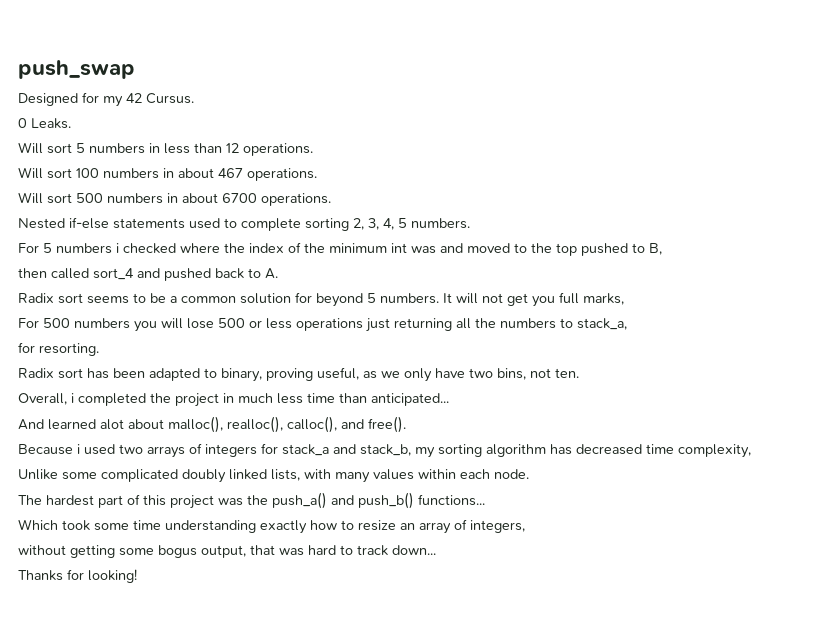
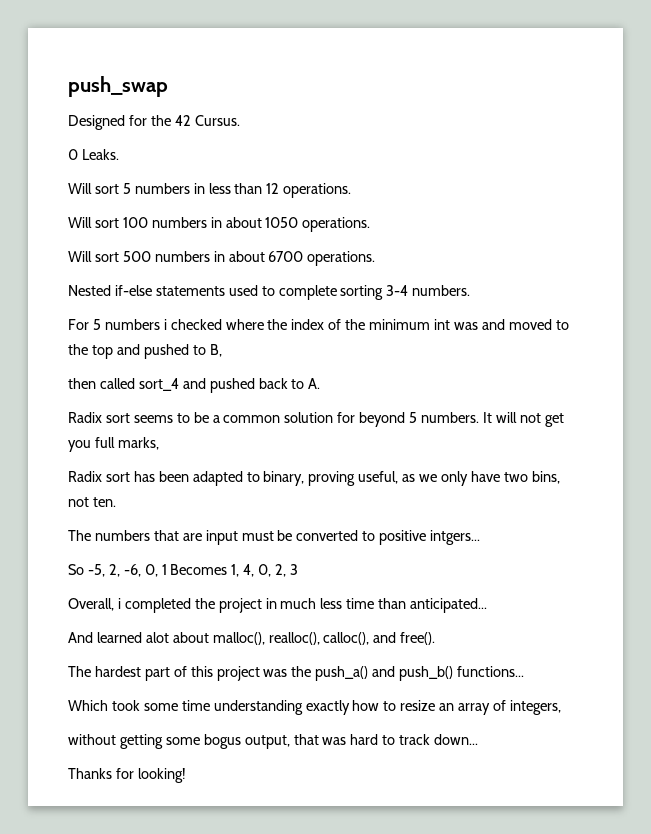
[103,96,123,107] my -> [150,115,171,126] the
[218,168,243,178] 467 -> [265,217,299,228] 1050
[353,218,407,230] 2, 3, 4, 5 -> [386,285,409,296] 3-4
(577, 249) none -> [116,344,140,355] and
[18,318,627,332] [18,342,99,356] // For 500 numbers you will lose 500 or less operations just returning all the numbers to stack_a, // for resorting. -> (159, 443) none
(579, 373) none -> [68,530,481,545] [68,564,299,577] // The numbers that are input must be converted to positive intgers... // So -5, 2, -6, 0, 1 Becomes 1, 4, 0, 2, 3
[18,443,751,458] [18,469,529,483] // Because i used two arrays of integers for stack_a and stack_b, my sorting algorithm has decreased time complexity, // Unlike some complicated doubly linked lists, with many values within each node. -> (436, 638) none

